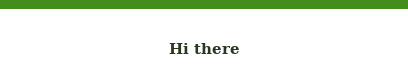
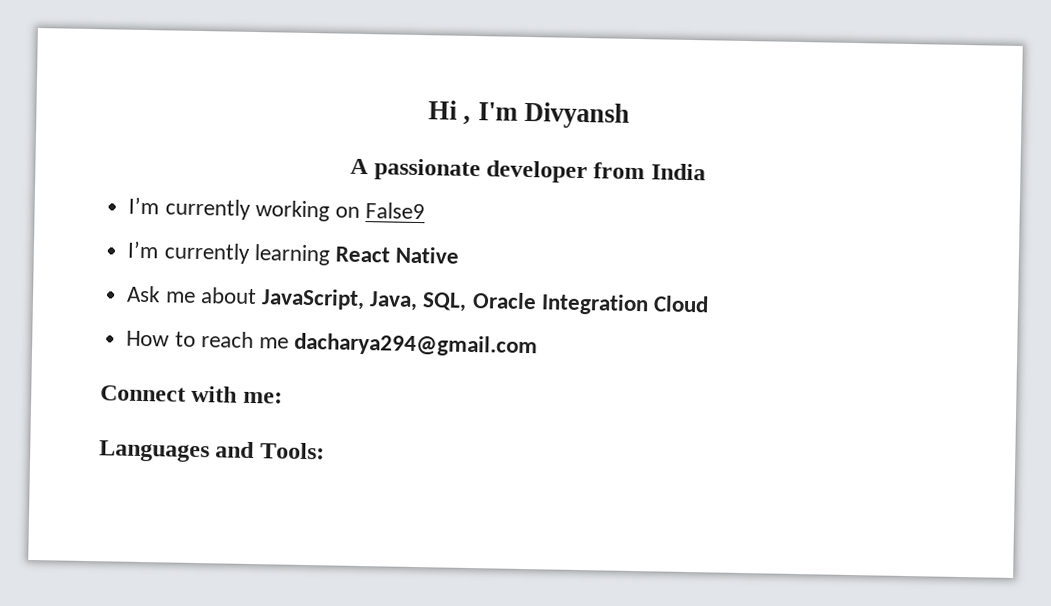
[193,43,240,54] there -> [463,101,630,129] [350,158,706,184] [128,196,426,222] [127,240,461,266] [126,285,709,316] [126,330,539,358] [100,385,283,404] [99,440,325,463] , I'm Divyansh // A passionate developer from India // I’m currently working on False9 // I’m currently learning React Native // Ask me about JavaScript, Java, SQL, Oracle Integration Cloud // How to reach me dacharya294@gmail.com // Connect with me: // Languages and Tools:

